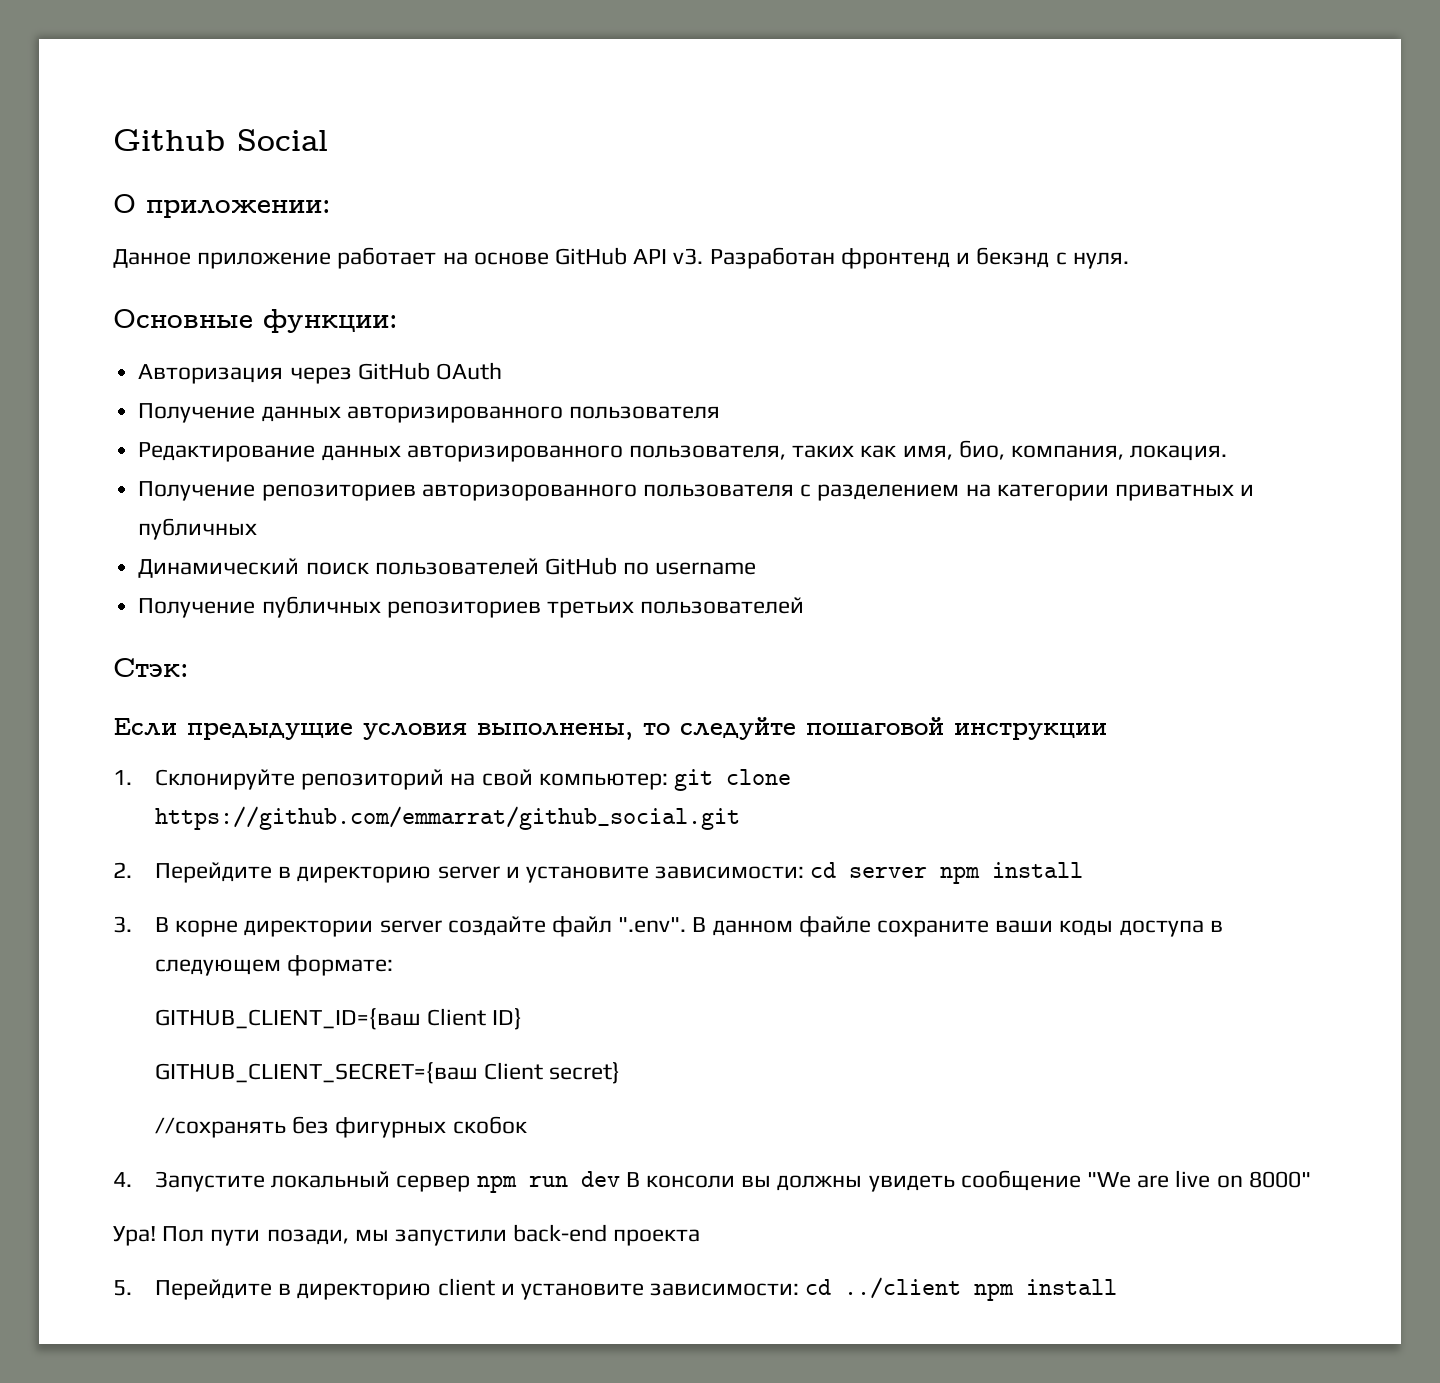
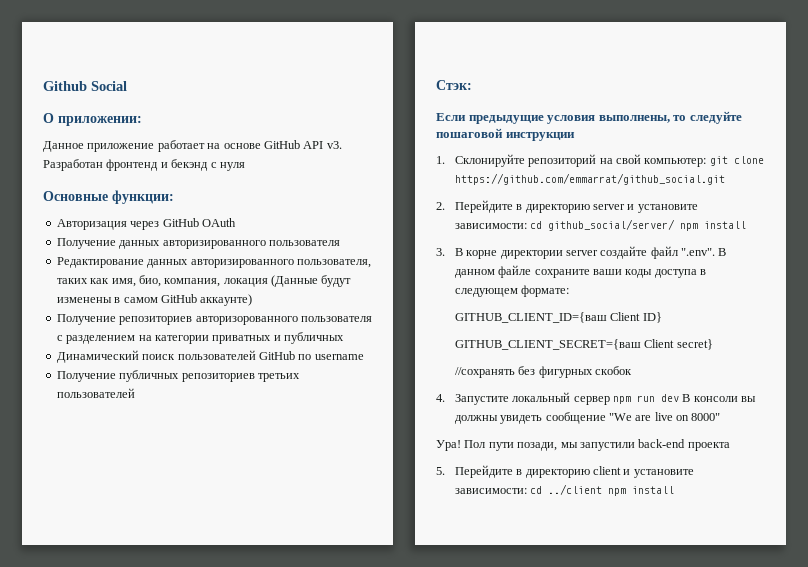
[1072,252,1129,269] нуля. -> [219,162,245,171] нуля
[1130,445,1228,461] локация. -> [223,275,352,287] [56,294,253,306] локация (Данные будут изменены в самом GitHub аккаунте)
[849,867,928,878] server -> [548,219,676,231] github_social/server/

